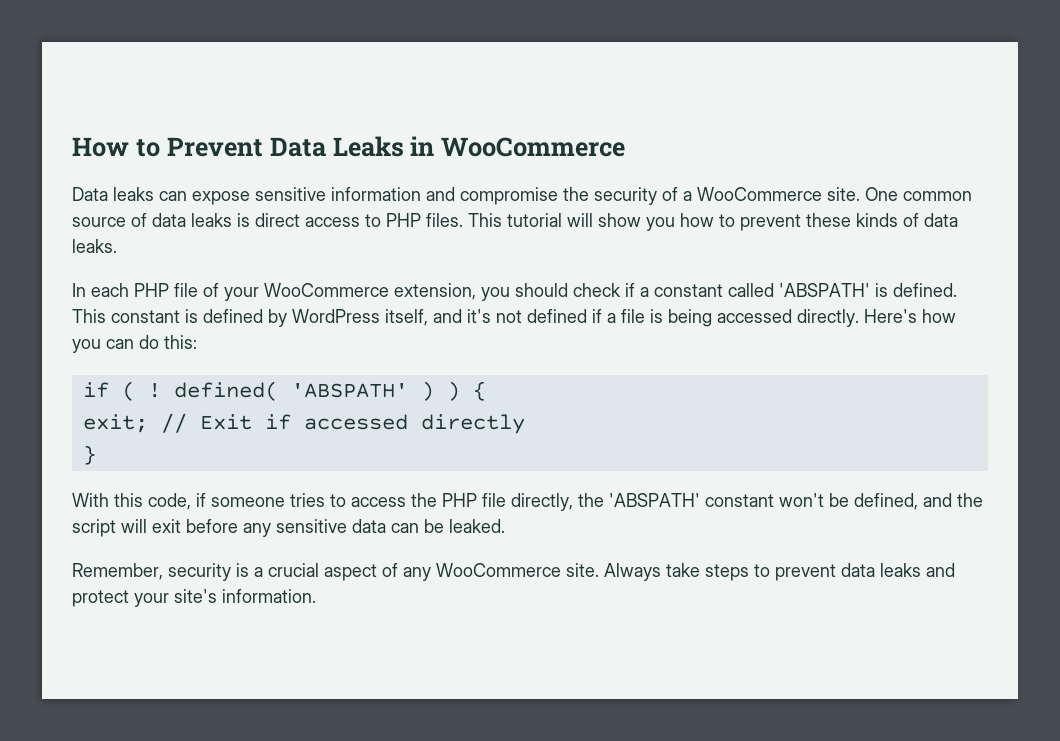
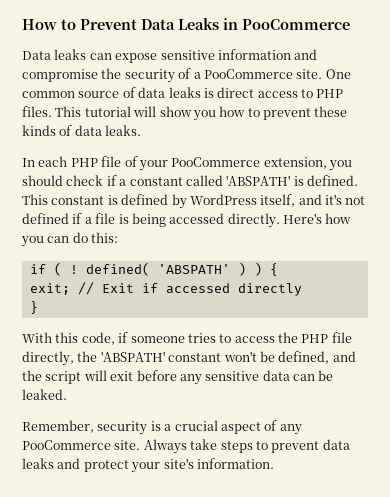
[441,137,626,157] WooCommerce -> [242,19,350,30] PooCommerce
[697,187,822,201] WooCommerce -> [203,69,293,79] PooCommerce
[264,283,389,297] WooCommerce -> [171,157,261,167] PooCommerce
[436,563,561,577] WooCommerce -> [22,440,111,450] PooCommerce

